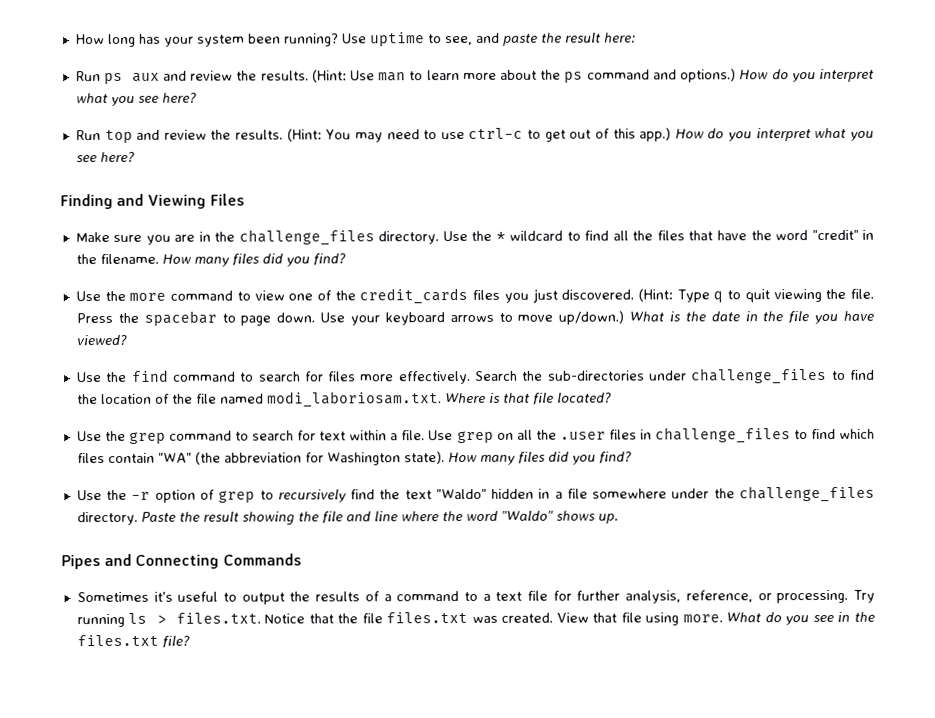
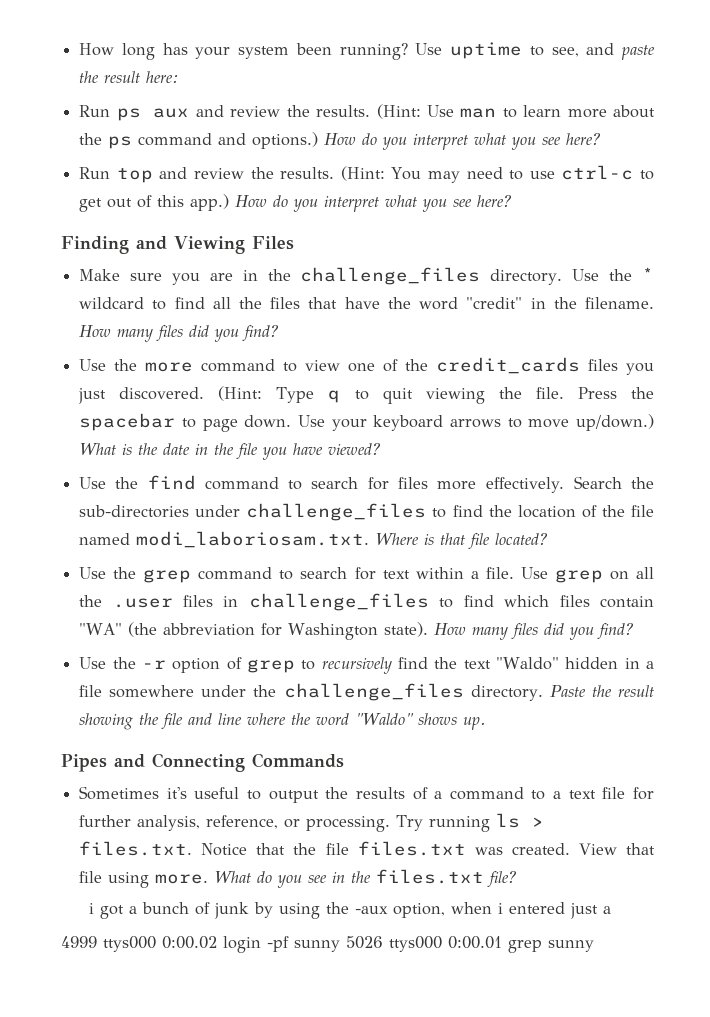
(190, 641) none -> [89,902,612,919] [61,936,594,953] // i got a bunch of junk by using the -aux option, when i entered just a // 4999 ttys000 0:00.02 login -pf sunny 5026 ttys000 0:00.01 grep sunny

